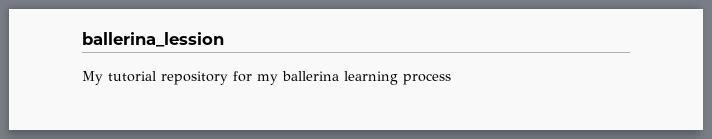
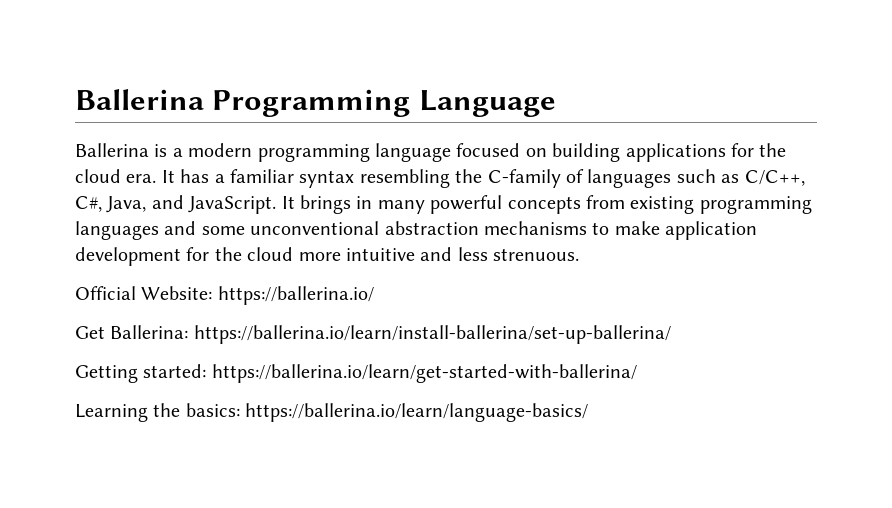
[82,32,224,47] [82,71,451,85] ballerina_lession // My tutorial repository for my ballerina learning process -> [75,89,556,117] [75,143,787,162] [75,169,805,188] [75,195,812,214] [75,221,758,240] [75,247,580,266] [75,286,374,305] [75,325,671,344] [75,364,637,383] [75,403,589,422] Ballerina Programming Language // Ballerina is a modern programming language focused on building applications for the cloud era. It has a familiar syntax resembling the C-family of languages such as C/C++, C#, Java, and JavaScript. It brings in many powerful concepts from existing programming languages and some unconventional abstraction mechanisms to make application development for the cloud more intuitive and less strenuous. // Official Website: https://ballerina.io/ // Get Ballerina: https://ballerina.io/learn/install-ballerina/set-up-ballerina/ // Getting started: https://ballerina.io/learn/get-started-with-ballerina/ // Learning the basics: https://ballerina.io/learn/language-basics/

